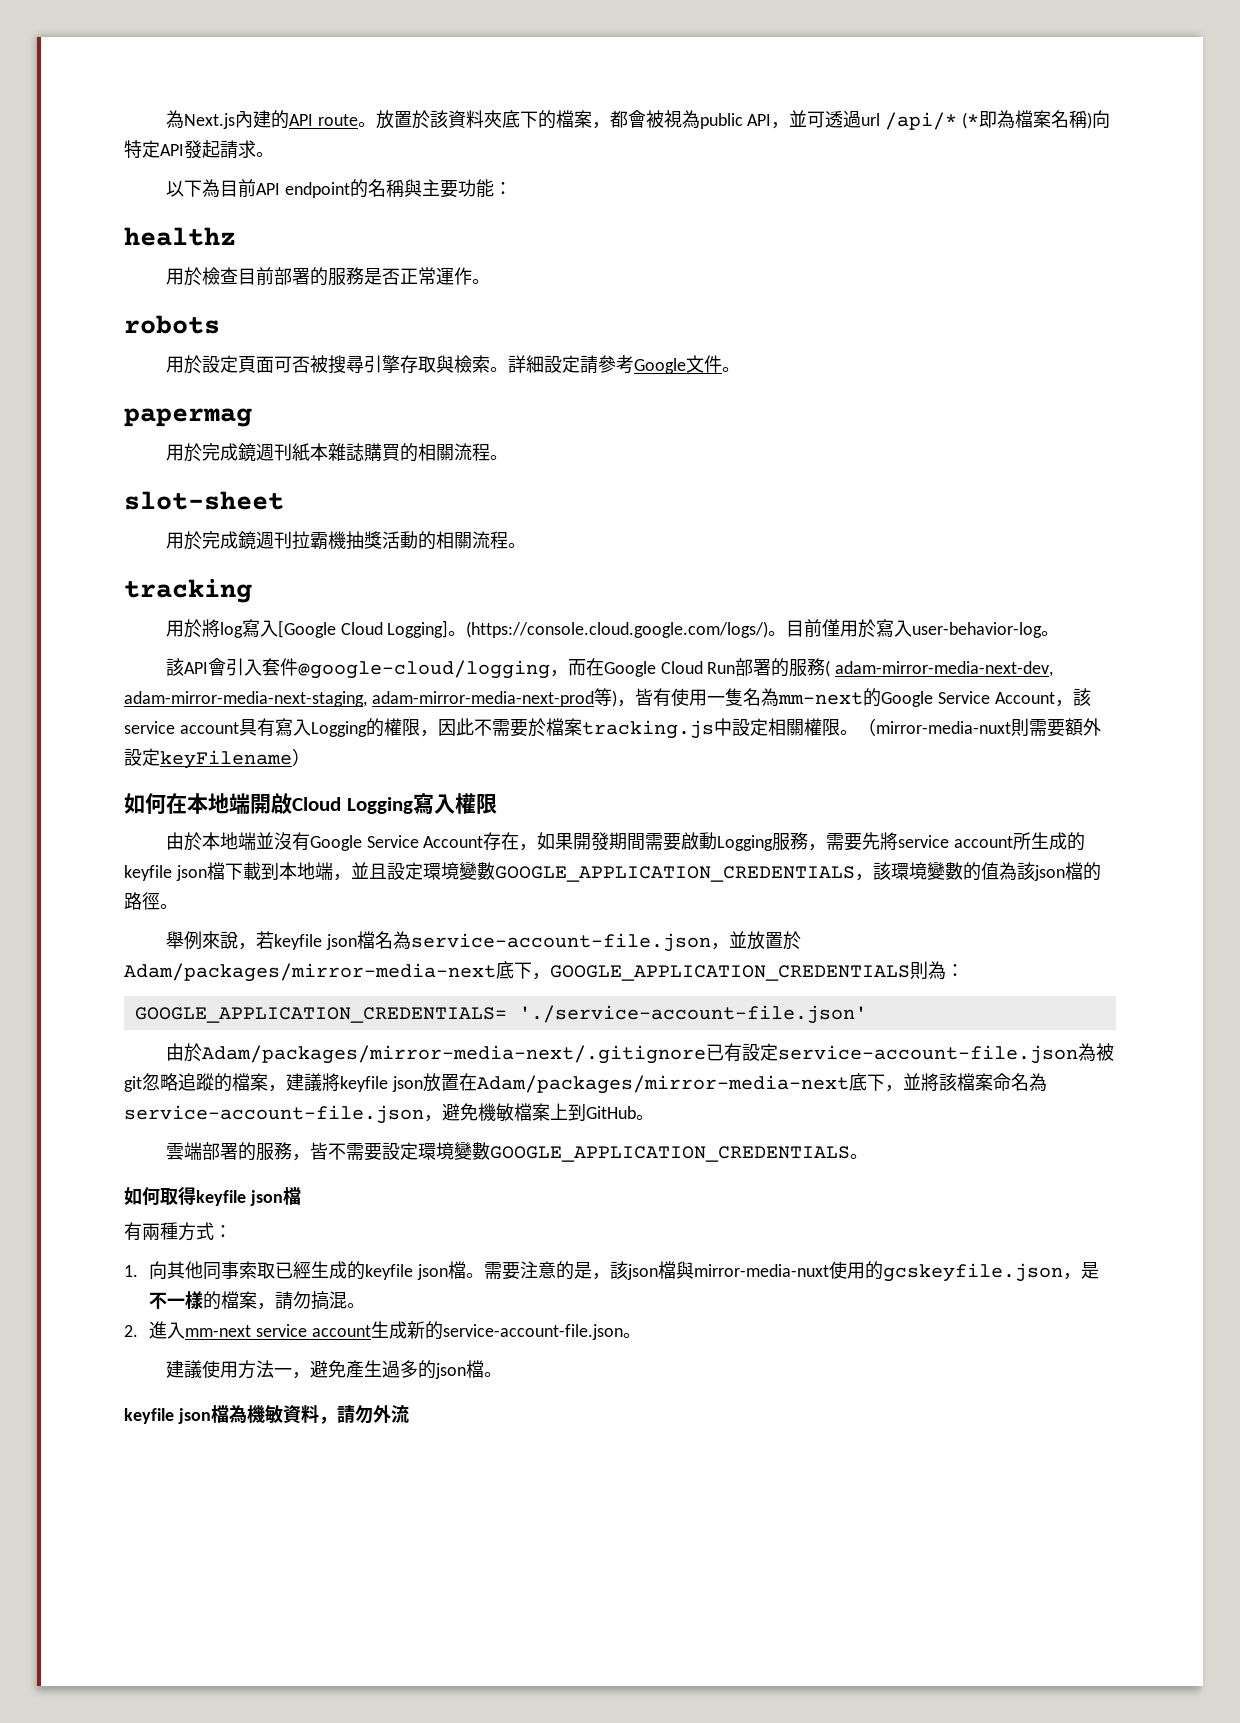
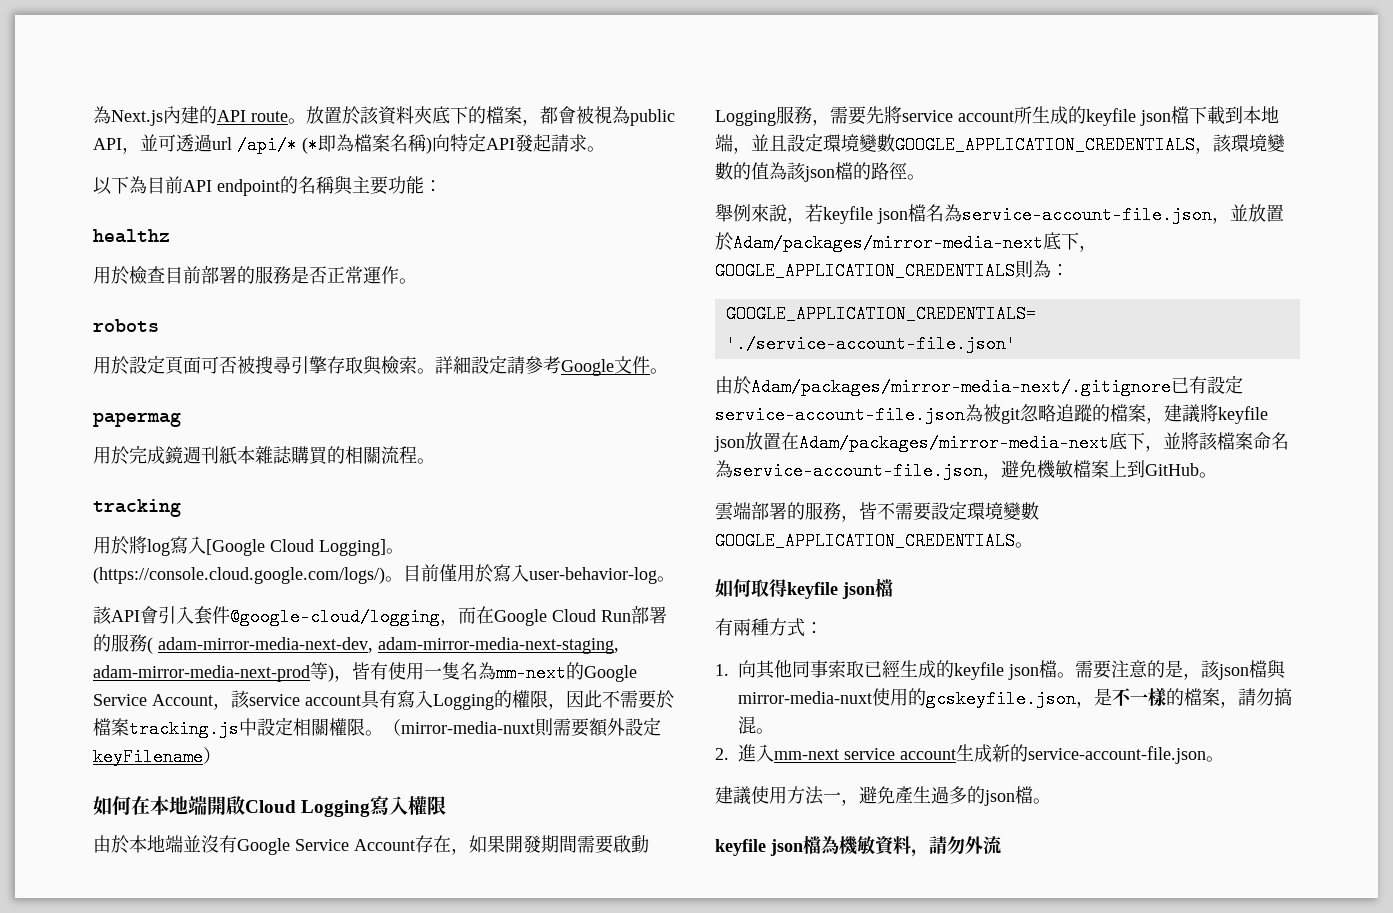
[124,491,284,510] [165,531,526,550] // slot-sheet // 用於完成鏡週刊拉霸機抽獎活動的相關流程。 -> (435, 461) none

